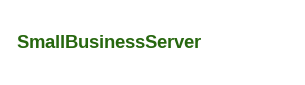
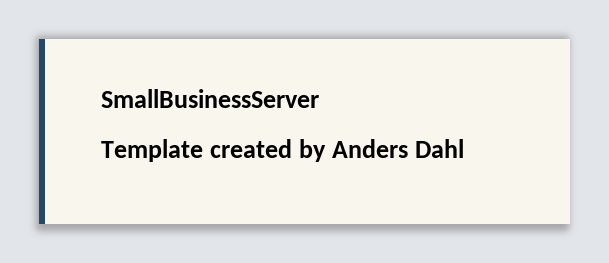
(201, 41) none -> [101,139,465,162] // Template created by Anders Dahl

